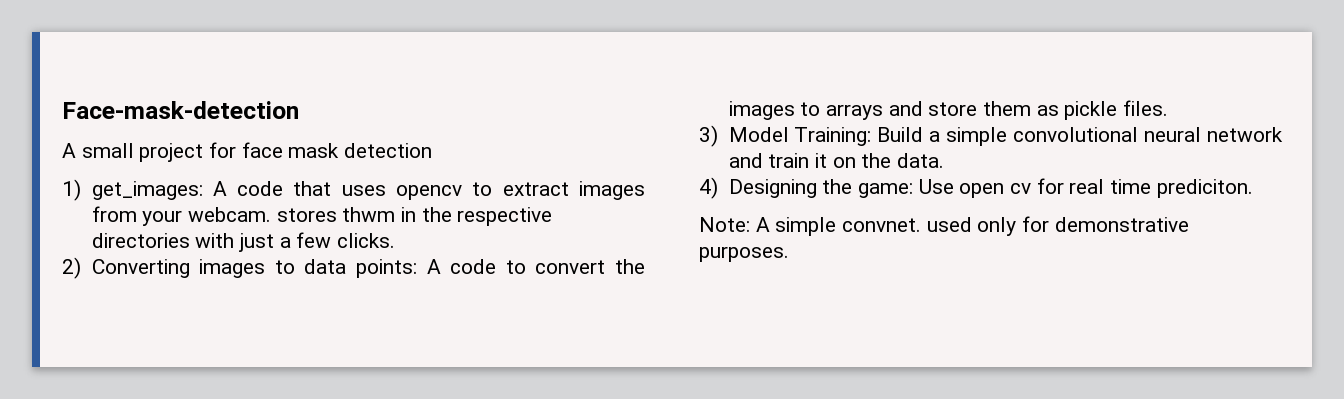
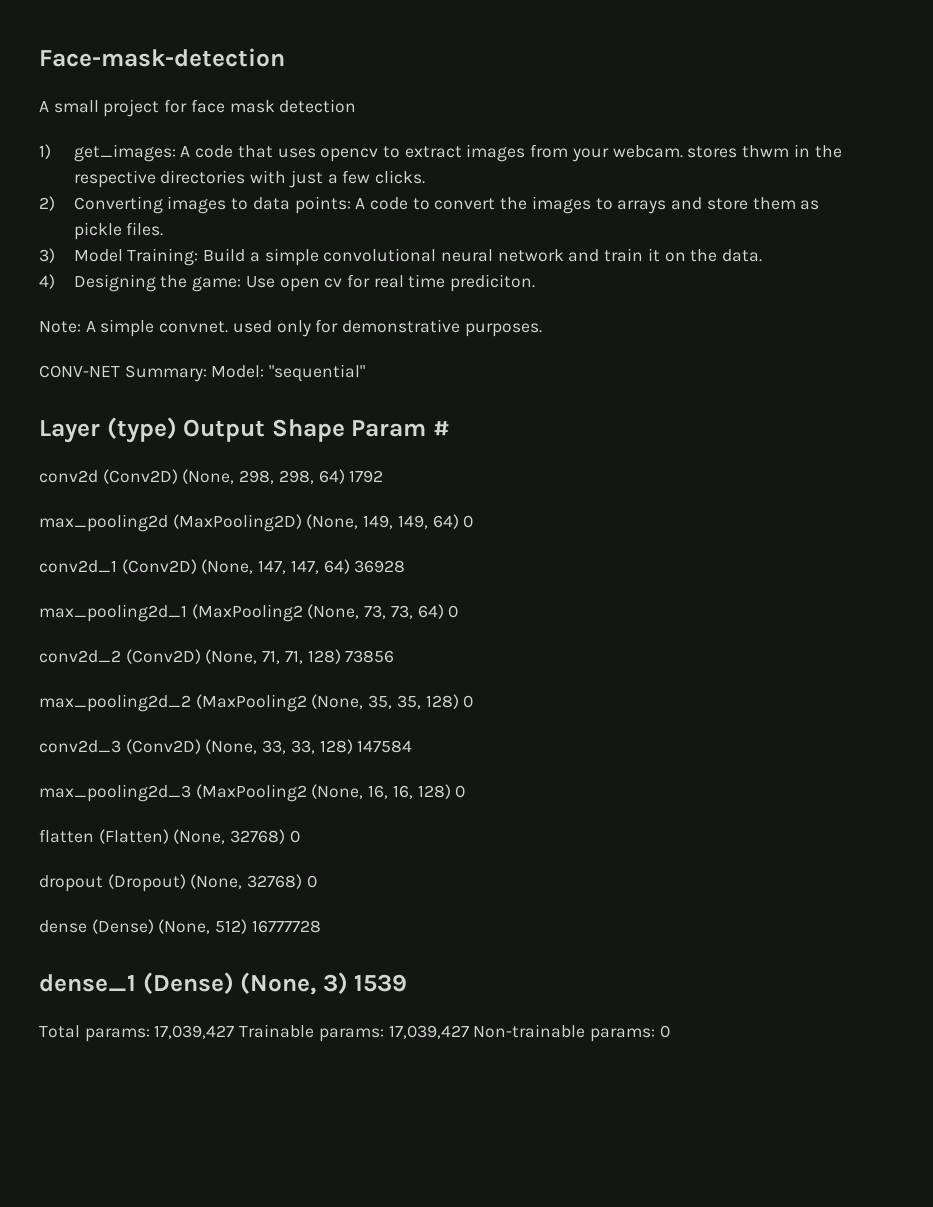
(789, 254) none -> [39,364,366,382] [39,417,451,443] [39,469,384,484] [39,514,474,532] [39,559,406,574] [39,604,459,622] [39,649,395,664] [39,694,474,712] [39,739,413,754] [39,784,466,802] [39,829,300,844] [39,874,317,892] [39,919,321,934] [39,972,408,995] [39,1024,670,1042] // CONV-NET Summary: Model: "sequential" // Layer (type) Output Shape Param # // conv2d (Conv2D) (None, 298, 298, 64) 1792 // max_pooling2d (MaxPooling2D) (None, 149, 149, 64) 0 // conv2d_1 (Conv2D) (None, 147, 147, 64) 36928 // max_pooling2d_1 (MaxPooling2 (None, 73, 73, 64) 0 // conv2d_2 (Conv2D) (None, 71, 71, 128) 73856 // max_pooling2d_2 (MaxPooling2 (None, 35, 35, 128) 0 // conv2d_3 (Conv2D) (None, 33, 33, 128) 147584 // max_pooling2d_3 (MaxPooling2 (None, 16, 16, 128) 0 // flatten (Flatten) (None, 32768) 0 // dropout (Dropout) (None, 32768) 0 // dense (Dense) (None, 512) 16777728 // dense_1 (Dense) (None, 3) 1539 // Total params: 17,039,427 Trainable params: 17,039,427 Non-trainable params: 0

